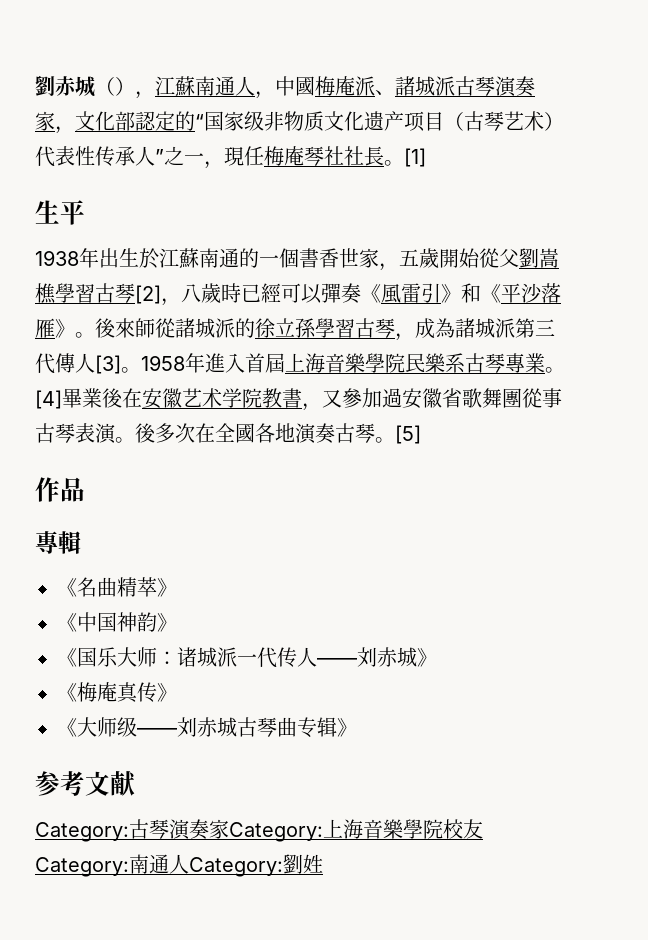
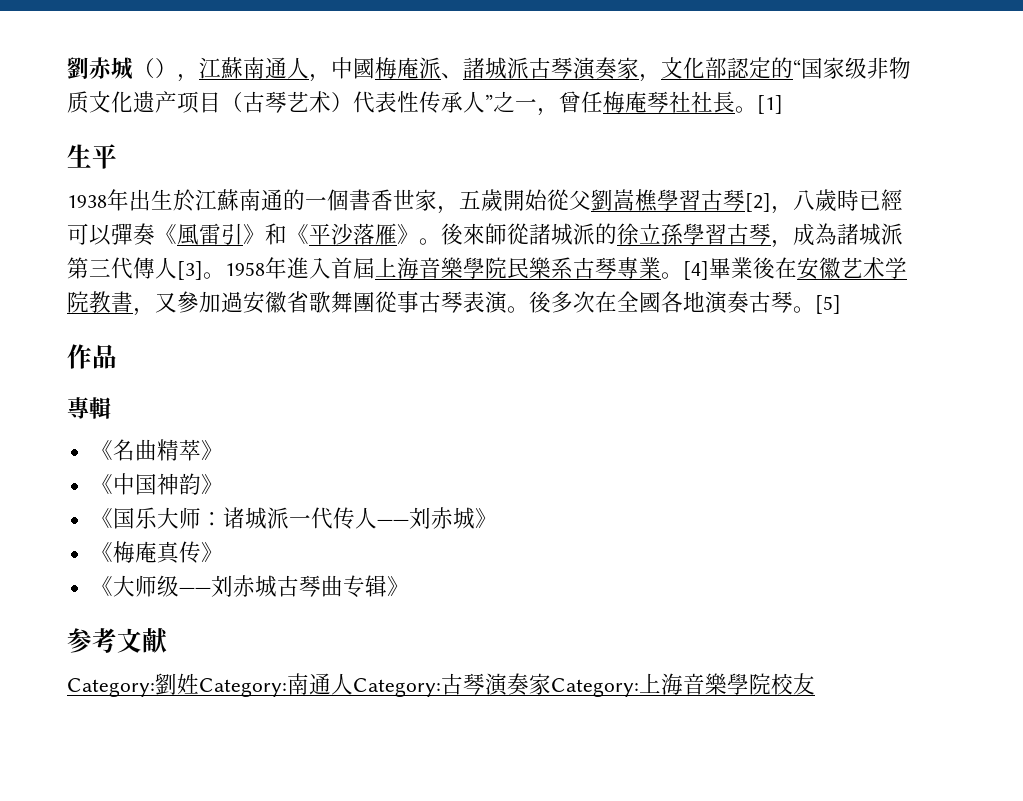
[224,147,244,166] 現 -> [559,91,581,113] 曾
(129, 832) none -> [155,673,441,697] 劉姓Category:南通人Category:
[35,854,323,877] Category:南通人Category:劉姓 -> (815, 684) none

